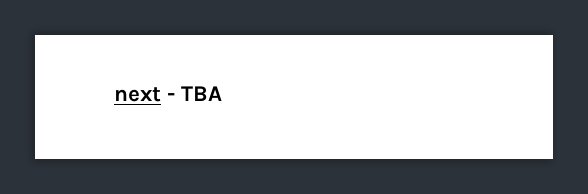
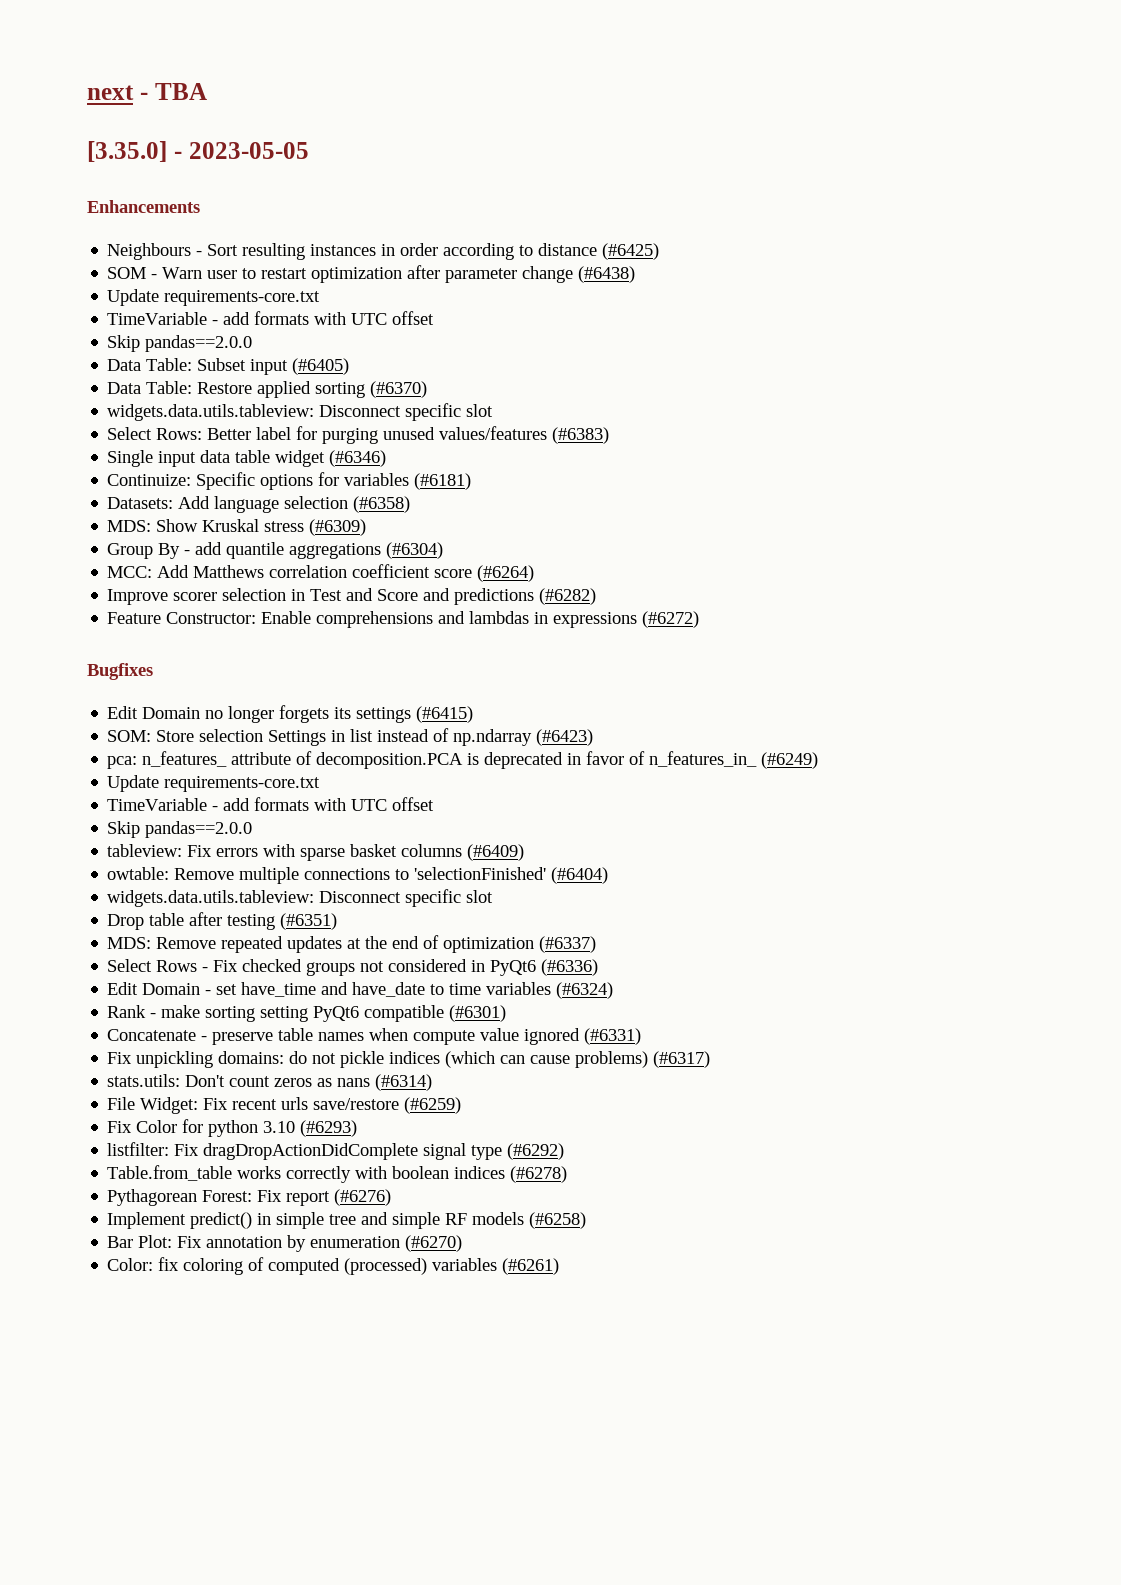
(223, 93) none -> [87,141,309,162] [87,200,200,213] [107,243,660,260] [107,265,636,283] [107,289,321,306] [107,311,435,325] [107,335,253,352] [107,358,350,375] [107,381,428,398] [107,403,494,421] [107,426,610,444] [107,450,387,467] [107,472,472,490] [107,496,411,513] [107,519,367,536] [107,542,444,559] [107,564,535,582] [107,588,597,605] [107,611,700,628] [87,663,153,680] [107,705,474,723] [107,728,594,746] [107,751,819,769] [107,775,321,792] [107,797,435,811] [107,821,253,838] [107,844,525,861] [107,867,609,884] [107,889,494,907] [107,912,338,930] [107,935,597,953] [107,959,599,976] [107,982,614,999] [107,1005,507,1022] [107,1028,642,1045] [107,1051,711,1068] [107,1074,433,1091] [107,1097,462,1114] [107,1119,358,1137] [107,1142,565,1160] [107,1165,568,1183] [107,1189,392,1206] [107,1212,587,1229] [107,1235,463,1252] [107,1257,560,1275] // [3.35.0] - 2023-05-05 // Enhancements // Neighbours - Sort resulting instances in order according to distance (#6425) // SOM - Warn user to restart optimization after parameter change (#6438) // Update requirements-core.txt // TimeVariable - add formats with UTC offset // Skip pandas==2.0.0 // Data Table: Subset input (#6405) // Data Table: Restore applied sorting (#6370) // widgets.data.utils.tableview: Disconnect specific slot // Select Rows: Better label for purging unused values/features (#6383) // Single input data table widget (#6346) // Continuize: Specific options for variables (#6181) // Datasets: Add language selection (#6358) // MDS: Show Kruskal stress (#6309) // Group By - add quantile aggregations (#6304) // MCC: Add Matthews correlation coefficient score (#6264) // Improve scorer selection in Test and Score and predictions (#6282) // Feature Constructor: Enable comprehensions and lambdas in expressions (#6272) // Bugfixes // Edit Domain no longer forgets its settings (#6415) // SOM: Store selection Settings in list instead of np.ndarray (#6423) // pca: n_features_ attribute of decomposition.PCA is deprecated in favor of n_features_in_ (#6249) // Update requirements-core.txt // TimeVariable - add formats with UTC offset // Skip pandas==2.0.0 // tableview: Fix errors with sparse basket columns (#6409) // owtable: Remove multiple connections to 'selectionFinished' (#6404) // widgets.data.utils.tableview: Disconnect specific slot // Drop table after testing (#6351) // MDS: Remove repeated updates at the end of optimization (#6337) // Select Rows - Fix checked groups not considered in PyQt6 (#6336) // Edit Domain - set have_time and have_date to time variables (#6324) // Rank - make sorting setting PyQt6 compatible (#6301) // Concatenate - preserve table names when compute value ignored (#6331) // Fix unpickling domains: do not pickle indices (which can cause problems) (#6317) // stats.utils: Don't count zeros as nans (#6314) // File Widget: Fix recent urls save/restore (#6259) // Fix Color for python 3.10 (#6293) // listfilter: Fix dragDropActionDidComplete signal type (#6292) // Table.from_table works correctly with boolean indices (#6278) // Pythagorean Forest: Fix report (#6276) // Implement predict() in simple tree and simple RF models (#6258) // Bar Plot: Fix annotation by enumeration (#6270) // Color: fix coloring of computed (processed) variables (#6261)

